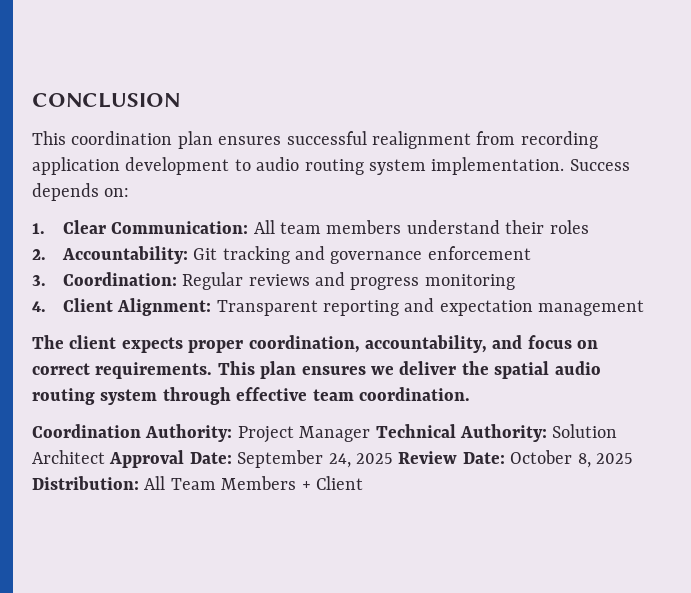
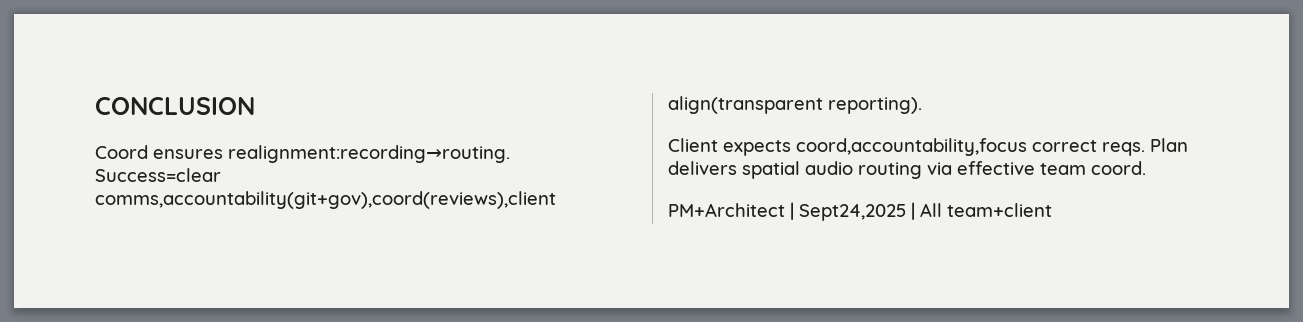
[32,131,598,149] [32,157,630,175] [32,183,130,201] [32,220,589,234] [32,246,531,264] [32,272,515,290] [32,298,645,316] [32,335,599,353] [32,361,601,379] [32,387,470,405] [32,424,618,443] [32,450,633,468] [32,476,363,490] This coordination plan ensures successful realignment from recording application development to audio routing system implementation. Success depends on: // 1. Clear Communication: All team members understand their roles // 2. Accountability: Git tracking and governance enforcement // 3. Coordination: Regular reviews and progress monitoring // 4. Client Alignment: Transparent reporting and expectation management // The client expects proper coordination, accountability, and focus on correct requirements. This plan ensures we deliver the spatial audio routing system through effective team coordination. // Coordination Authority: Project Manager Technical Authority: Solution Architect Approval Date: September 24, 2025 Review Date: October 8, 2025 Distribution: All Team Members + Client -> [95,145,510,163] [95,168,221,182] [95,191,556,209] [668,96,922,114] [668,138,1188,156] [668,161,1146,179] [668,202,1052,221] Coord ensures realignment:recording→routing. Success=clear comms,accountability(git+gov),coord(reviews),client align(transparent reporting). // Client expects coord,accountability,focus correct reqs. Plan delivers spatial audio routing via effective team coord. // PM+Architect | Sept24,2025 | All team+client

